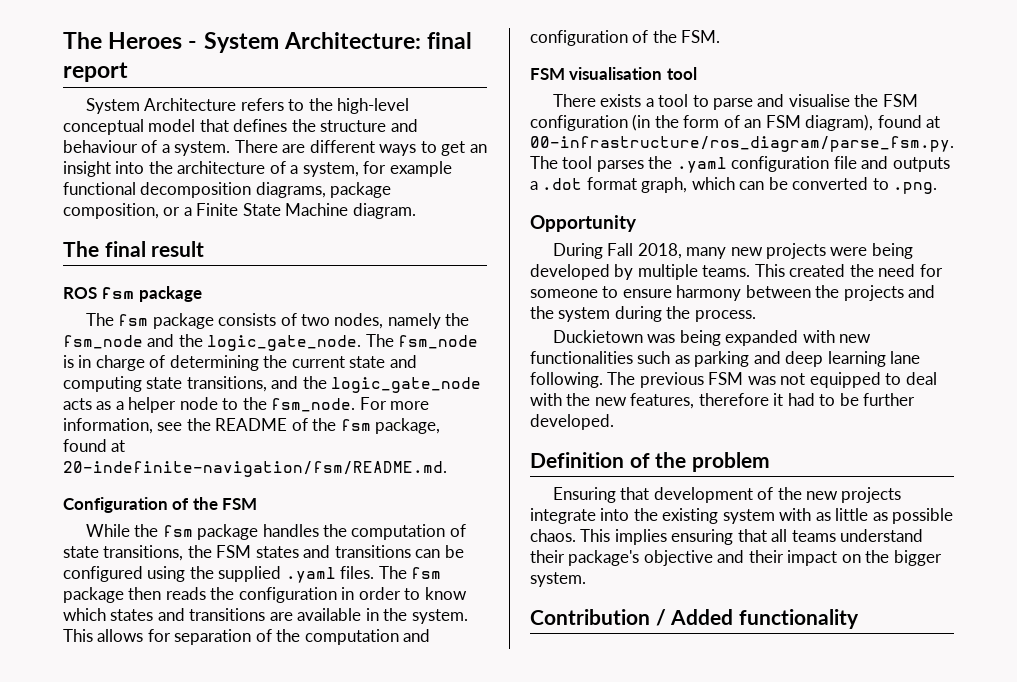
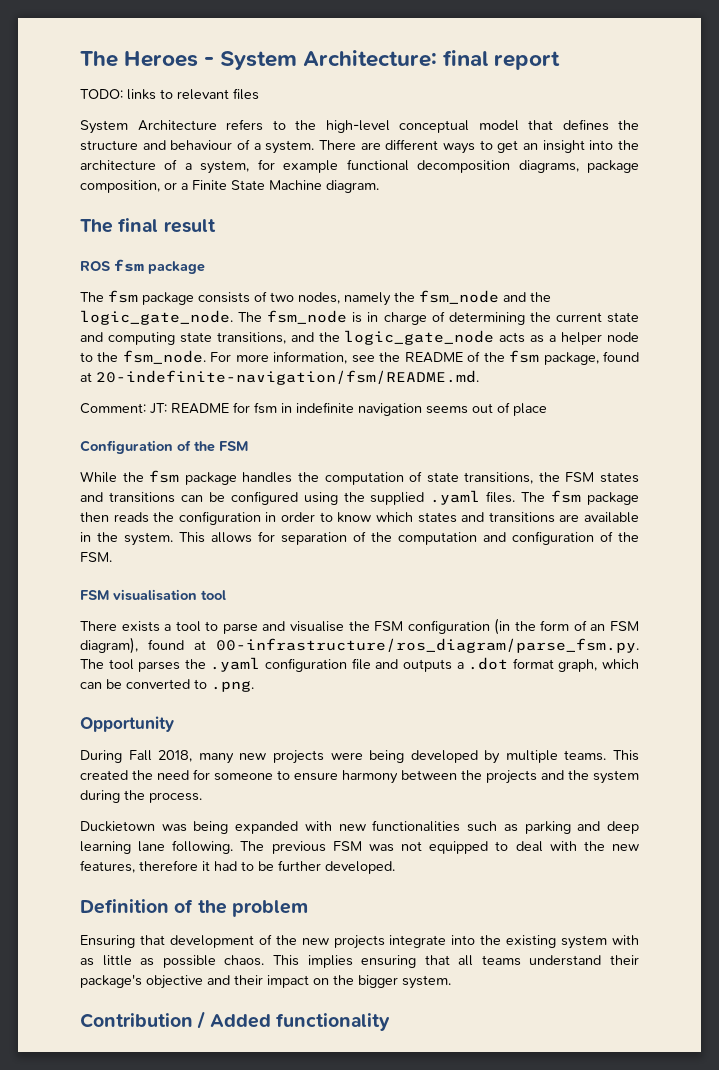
(128, 72) none -> [80,88,259,100] // TODO: links to relevant files
(447, 469) none -> [80,402,547,416] // Comment: JT: README for fsm in indefinite navigation seems out of place

